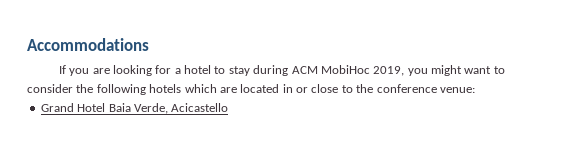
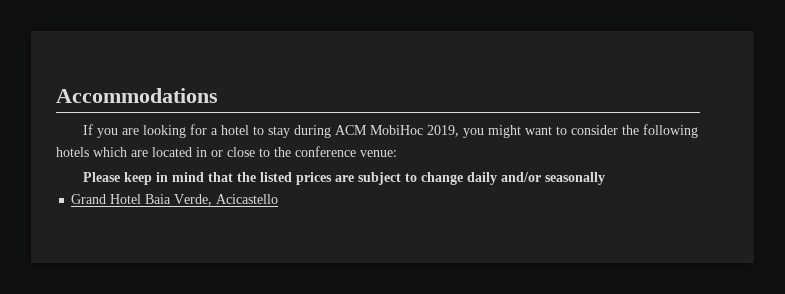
(475, 90) none -> [82,172,605,185] // Please keep in mind that the listed prices are subject to change daily and/or seasonally

